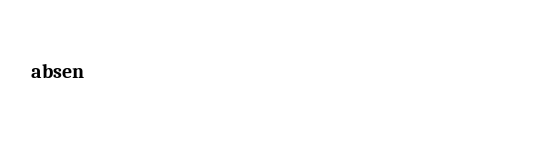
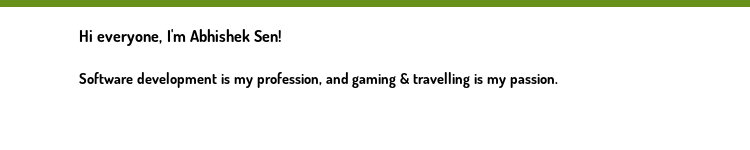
[31,63,84,78] absen -> [79,29,283,46] [79,72,559,88] Hi everyone, I'm Abhishek Sen! // Software development is my profession, and gaming & travelling is my passion.

